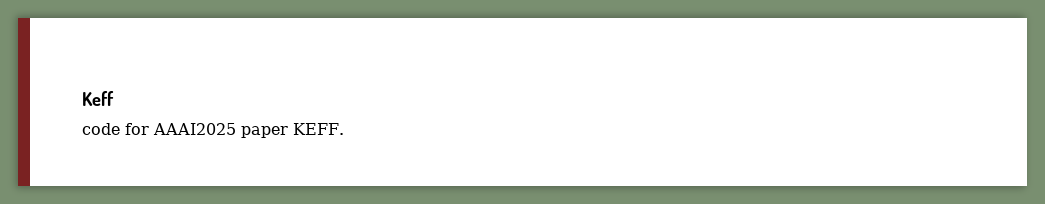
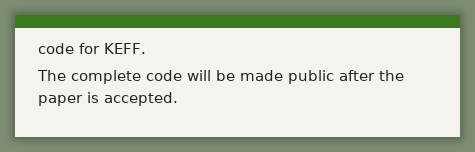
[82,91,114,106] Keff // -> (38, 48) none
[153,123,344,138] AAAI2025 paper KEFF. -> [104,43,146,54] [37,70,404,84] [38,92,178,106] KEFF. // The complete code will be made public after the paper is accepted.

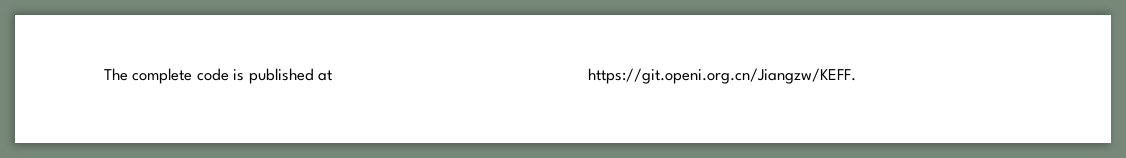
[38,43,146,54] [37,70,404,84] [38,92,178,106] code for KEFF. // The complete code will be made public after the paper is accepted. -> [104,68,856,84] The complete code is published at https://git.openi.org.cn/Jiangzw/KEFF.

